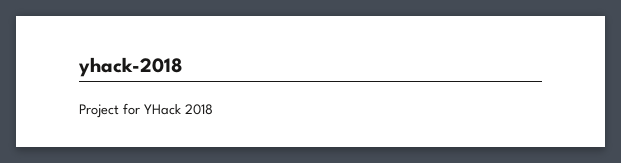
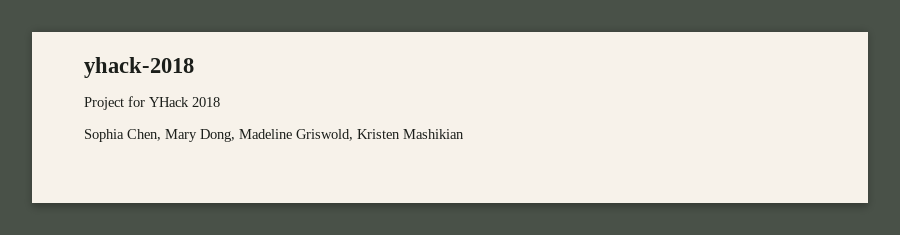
(213, 109) none -> [84,129,464,142] // Sophia Chen, Mary Dong, Madeline Griswold, Kristen Mashikian

